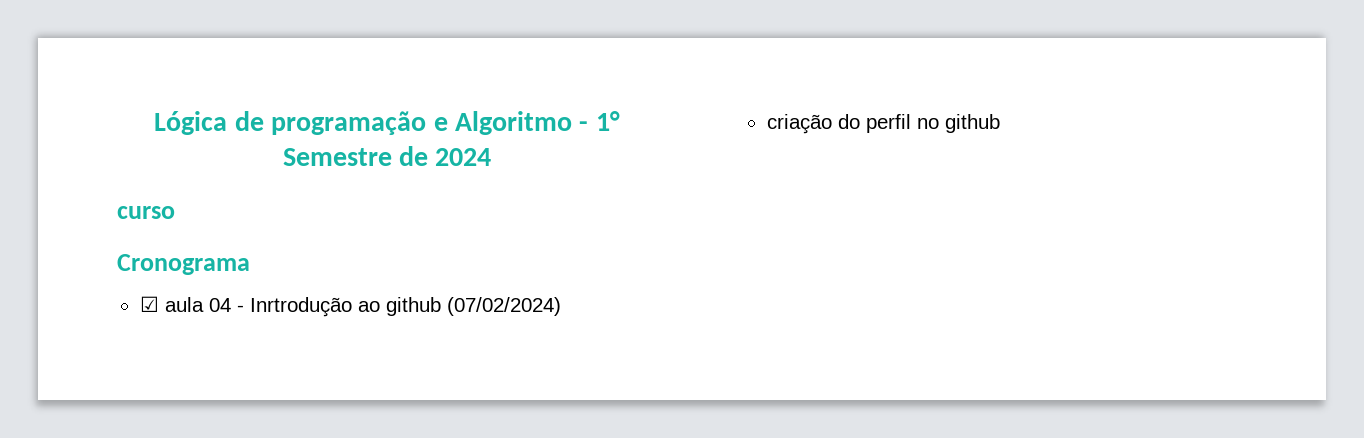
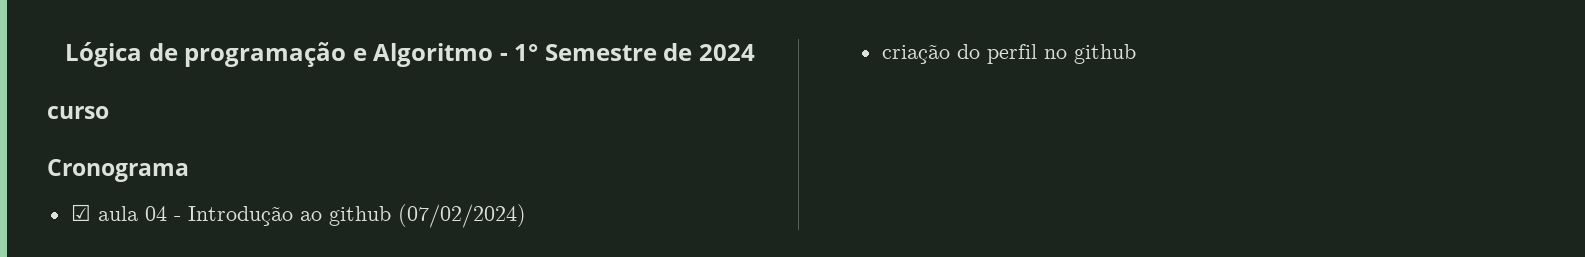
[249,297,352,317] Inrtrodução -> [187,206,293,226] Introdução

